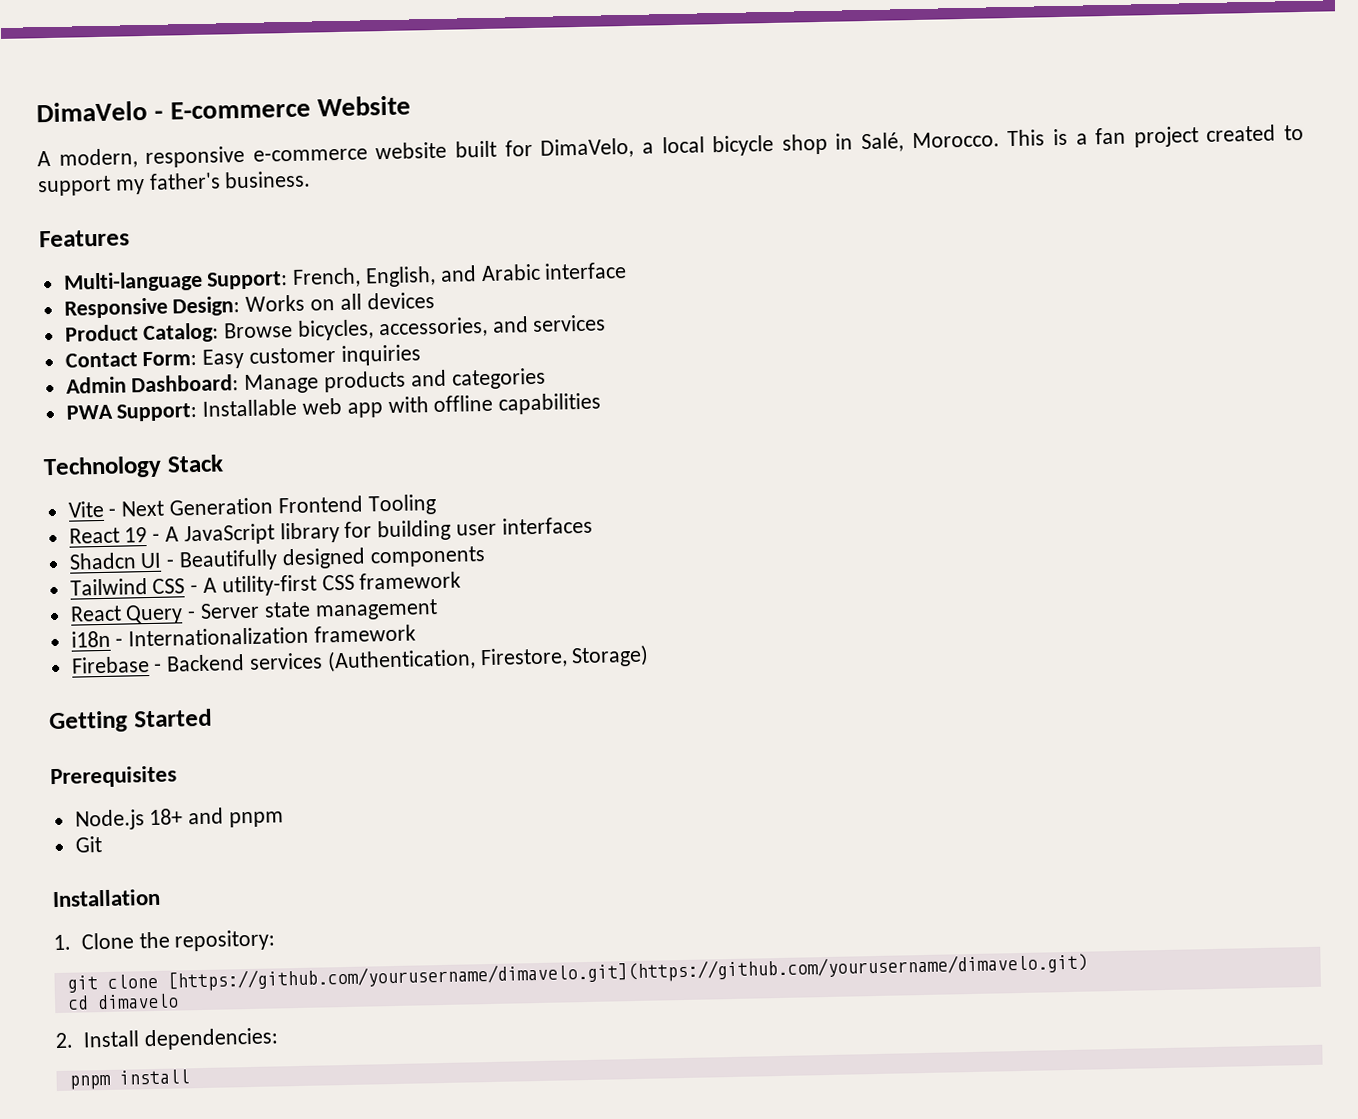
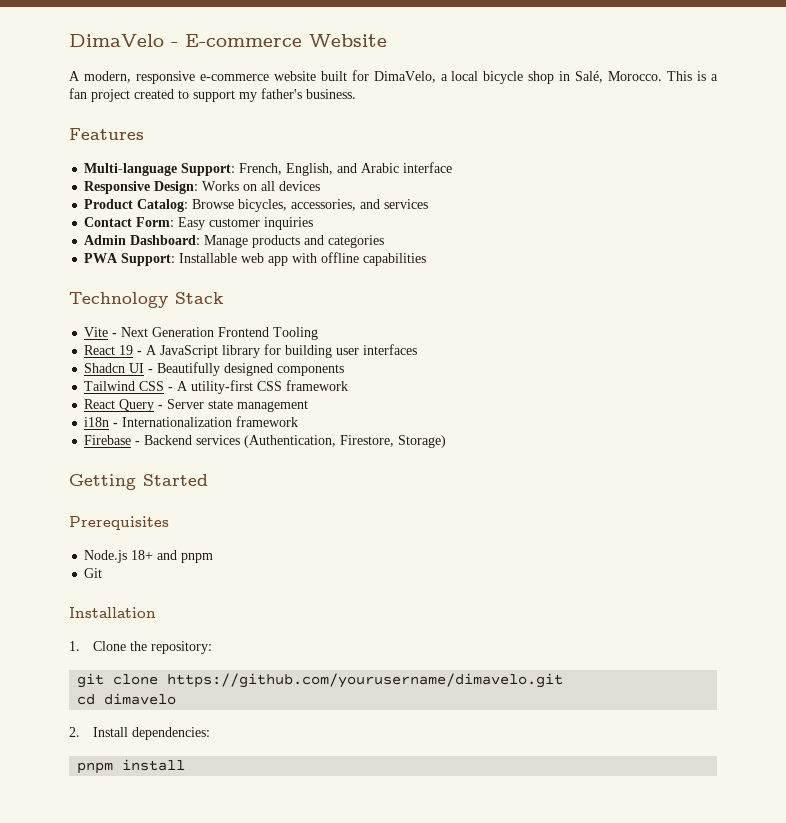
[166,952,1088,992] [https://github.com/yourusername/dimavelo.git](https://github.com/yourusername/dimavelo.git) -> [167,673,564,688] https://github.com/yourusername/dimavelo.git

